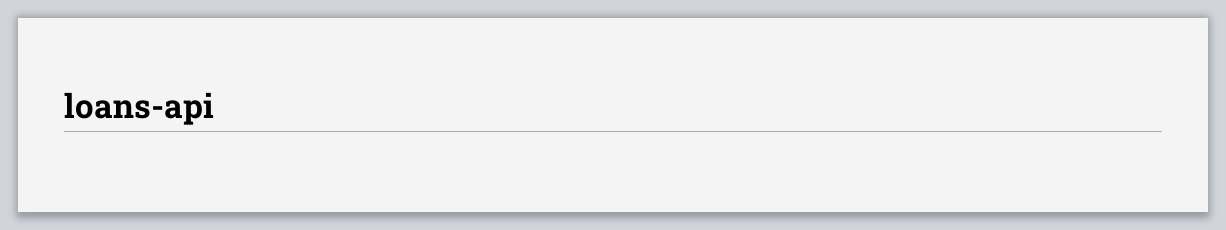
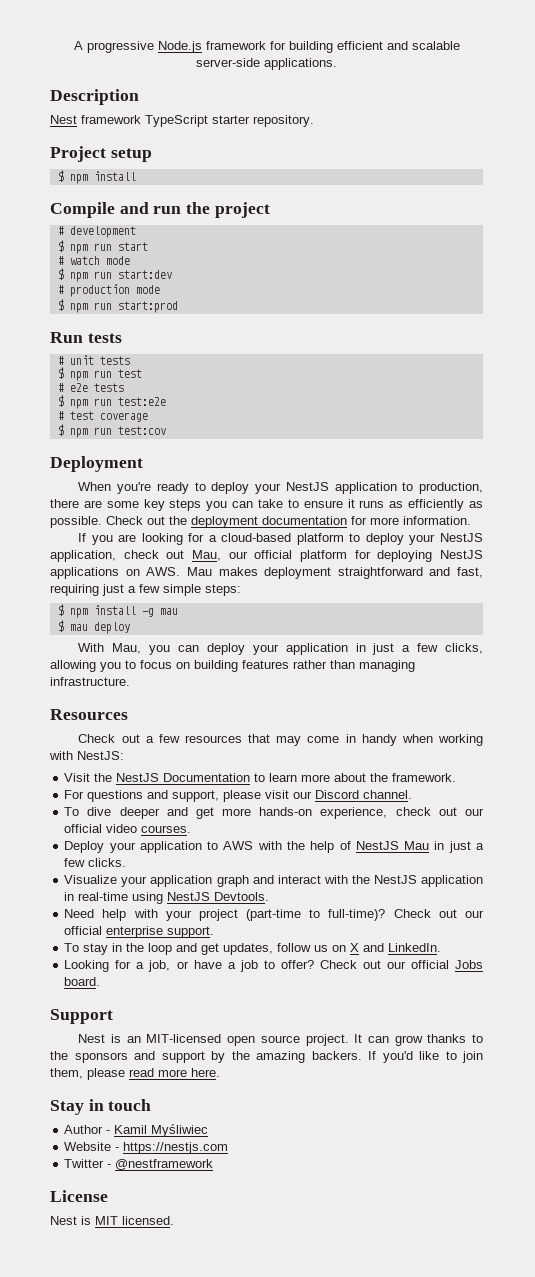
[64,92,214,125] loans-api -> [73,41,460,53] [196,58,337,70] [50,89,139,105] [50,115,314,127] [50,146,152,162] [57,170,136,184] [50,202,270,218] [57,226,136,238] [57,240,148,254] [57,256,130,265] [57,268,172,282] [57,284,160,297] [57,299,178,313] [50,332,122,343] [57,355,130,365] [57,367,142,381] [57,383,124,392] [57,395,166,409] [57,411,148,422] [57,424,166,438] [50,456,143,472] [78,482,483,494] [50,499,483,511] [50,516,471,528] [78,533,483,545] [50,550,484,562] [50,567,483,579] [50,584,241,596] [57,604,178,618] [57,620,130,634] [78,643,484,655] [50,660,415,672] [50,677,130,686] [50,709,128,720] [78,734,484,746] [49,751,124,760] [64,773,457,782] [64,790,413,802] [64,807,484,819] [64,824,192,833] [64,841,485,853] [64,858,127,867] [64,875,484,887] [64,892,270,904] [64,909,485,921] [64,926,215,938] [64,943,442,955] [64,960,484,972] [64,977,101,986] [50,1009,113,1024] [78,1034,484,1046] [50,1051,483,1063] [50,1068,220,1080] [50,1099,152,1115] [64,1124,209,1137] [64,1142,229,1154] [64,1159,214,1170] [50,1190,108,1202] [50,1216,174,1225] A progressive Node.js framework for building efficient and scalable server-side applications. // Description // Nest framework TypeScript starter repository. // Project setup // $ npm install // Compile and run the project // # development // $ npm run start // # watch mode // $ npm run start:dev // # production mode // $ npm run start:prod // Run tests // # unit tests // $ npm run test // # e2e tests // $ npm run test:e2e // # test coverage // $ npm run test:cov // Deployment // When you're ready to deploy your NestJS application to production, there are some key steps you can take to ensure it runs as efficiently as possible. Check out the deployment documentation for more information. // If you are looking for a cloud-based platform to deploy your NestJS application, check out Mau, our official platform for deploying NestJS applications on AWS. Mau makes deployment straightforward and fast, requiring just a few simple steps: // $ npm install -g mau // $ mau deploy // With Mau, you can deploy your application in just a few clicks, allowing you to focus on building features rather than managing infrastructure. // Resources // Check out a few resources that may come in handy when working with NestJS: // Visit the NestJS Documentation to learn more about the framework. // For questions and support, please visit our Discord channel. // To dive deeper and get more hands-on experience, check out our official video courses. // Deploy your application to AWS with the help of NestJS Mau in just a few clicks. // Visualize your application graph and interact with the NestJS application in real-time using NestJS Devtools. // Need help with your project (part-time to full-time)? Check out our official enterprise support. // To stay in the loop and get updates, follow us on X and LinkedIn. // Looking for a job, or have a job to offer? Check out our official Jobs board. // Support // Nest is an MIT-licensed open source project. It can grow thanks to the sponsors and support by the amazing backers. If you'd like to join them, please read more here. // Stay in touch // Author - Kamil Myśliwiec // Website - https://nestjs.com // Twitter - @nestframework // License // Nest is MIT licensed.

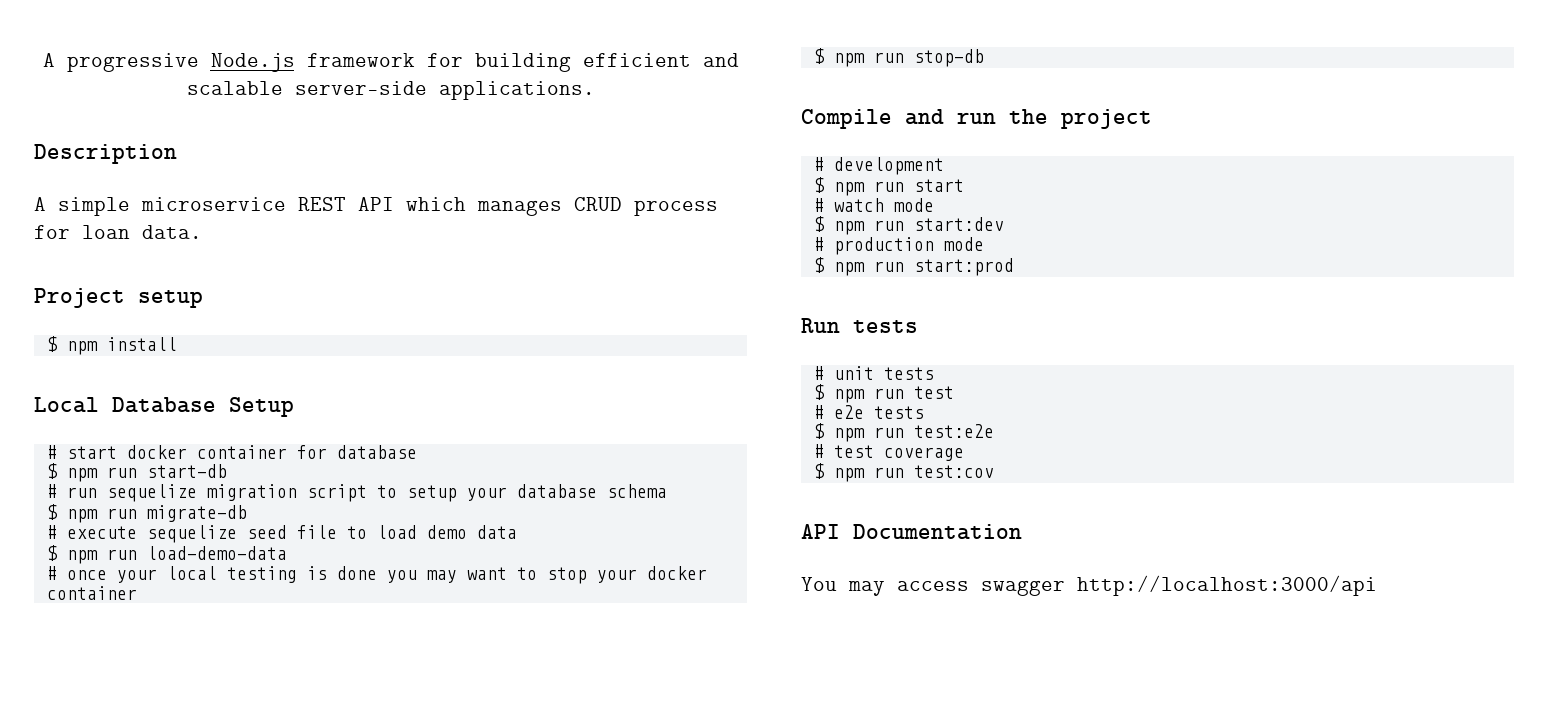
[50,115,314,127] Nest framework TypeScript starter repository. -> [34,197,718,216] [34,225,202,239] A simple microservice REST API which manages CRUD process for loan data.
(136, 176) none -> [34,397,294,417] [46,445,417,459] [46,463,227,482] [46,484,667,502] [46,504,247,523] [46,525,517,543] [46,545,287,564] [46,566,707,584] [46,586,137,600] [813,48,984,67] // Local Database Setup // # start docker container for database // $ npm run start-db // # run sequelize migration script to setup your database schema // $ npm run migrate-db // # execute sequelize seed file to load demo data // $ npm run load-demo-data // # once your local testing is done you may want to stop your docker container // $ npm run stop-db
[50,456,143,472] [78,482,483,494] [50,499,483,511] [50,516,471,528] [78,533,483,545] [50,550,484,562] [50,567,483,579] [50,584,241,596] [57,604,178,618] [57,620,130,634] [78,643,484,655] [50,660,415,672] [50,677,130,686] [50,709,128,720] [78,734,484,746] [49,751,124,760] [64,773,457,782] [64,790,413,802] [64,807,484,819] [64,824,192,833] [64,841,485,853] [64,858,127,867] [64,875,484,887] [64,892,270,904] [64,909,485,921] [64,926,215,938] [64,943,442,955] [64,960,484,972] [64,977,101,986] [50,1009,113,1024] [78,1034,484,1046] [50,1051,483,1063] [50,1068,220,1080] [50,1099,152,1115] [64,1124,209,1137] [64,1142,229,1154] [64,1159,214,1170] [50,1190,108,1202] [50,1216,174,1225] Deployment // When you're ready to deploy your NestJS application to production, there are some key steps you can take to ensure it runs as efficiently as possible. Check out the deployment documentation for more information. // If you are looking for a cloud-based platform to deploy your NestJS application, check out Mau, our official platform for deploying NestJS applications on AWS. Mau makes deployment straightforward and fast, requiring just a few simple steps: // $ npm install -g mau // $ mau deploy // With Mau, you can deploy your application in just a few clicks, allowing you to focus on building features rather than managing infrastructure. // Resources // Check out a few resources that may come in handy when working with NestJS: // Visit the NestJS Documentation to learn more about the framework. // For questions and support, please visit our Discord channel. // To dive deeper and get more hands-on experience, check out our official video courses. // Deploy your application to AWS with the help of NestJS Mau in just a few clicks. // Visualize your application graph and interact with the NestJS application in real-time using NestJS Devtools. // Need help with your project (part-time to full-time)? Check out our official enterprise support. // To stay in the loop and get updates, follow us on X and LinkedIn. // Looking for a job, or have a job to offer? Check out our official Jobs board. // Support // Nest is an MIT-licensed open source project. It can grow thanks to the sponsors and support by the amazing backers. If you'd like to join them, please read more here. // Stay in touch // Author - Kamil Myśliwiec // Website - https://nestjs.com // Twitter - @nestframework // License // Nest is MIT licensed. -> [801,524,1022,540] [801,575,1377,596] API Documentation // You may access swagger http://localhost:3000/api

